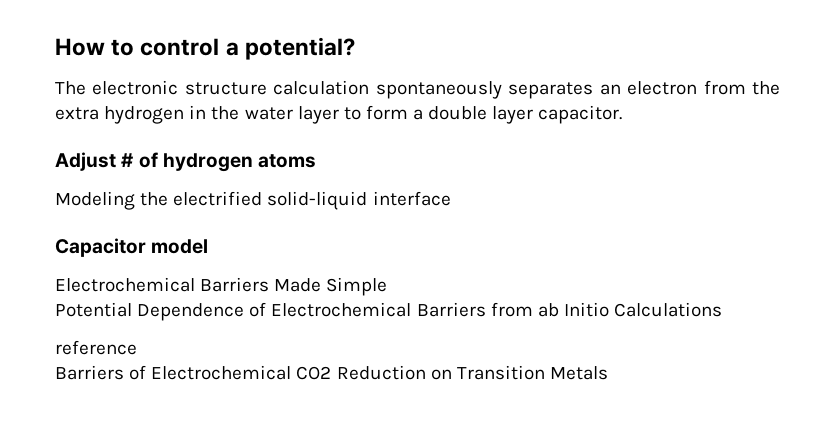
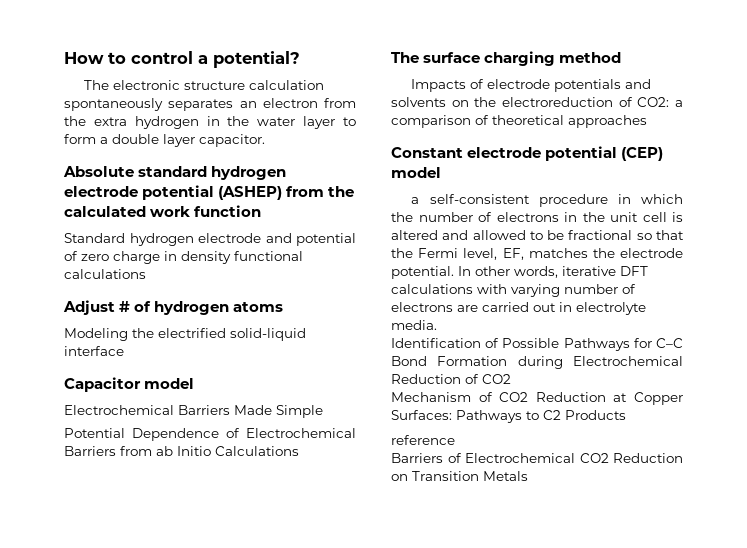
(623, 114) none -> [63,166,287,180] [64,185,355,200] [64,205,262,217] [64,233,356,246] [64,251,303,264] [64,269,146,279] // Absolute standard hydrogen electrode potential (ASHEP) from the calculated work function // Standard hydrogen electrode and potential of zero charge in density functional calculations
(723, 309) none -> [391,51,622,66] [411,79,652,92] [391,97,683,107] [391,115,647,128] [391,146,664,161] [391,167,441,178] [411,194,683,207] [391,212,683,222] [391,230,684,240] [391,248,683,260] [391,266,648,279] [391,284,636,297] [391,302,646,315] [391,320,437,330] [391,338,683,351] [391,356,683,369] [391,374,511,384] [391,392,683,405] [391,410,626,423] // The surface charging method // Impacts of electrode potentials and solvents on the electroreduction of CO2: a comparison of theoretical approaches // Constant electrode potential (CEP) model // a self-consistent procedure in which the number of electrons in the unit cell is altered and allowed to be fractional so that the Fermi level, EF, matches the electrode potential. In other words, iterative DFT calculations with varying number of electrons are carried out in electrolyte media. // Identification of Possible Pathways for C–C Bond Formation during Electrochemical Reduction of CO2 // Mechanism of CO2 Reduction at Copper Surfaces: Pathways to C2 Products

